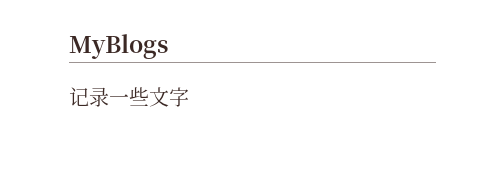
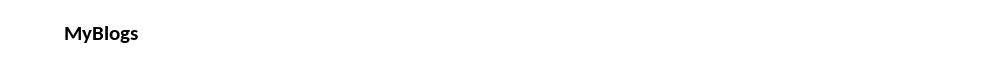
[69,87,189,107] // 记录一些文字 -> (138, 34) none

